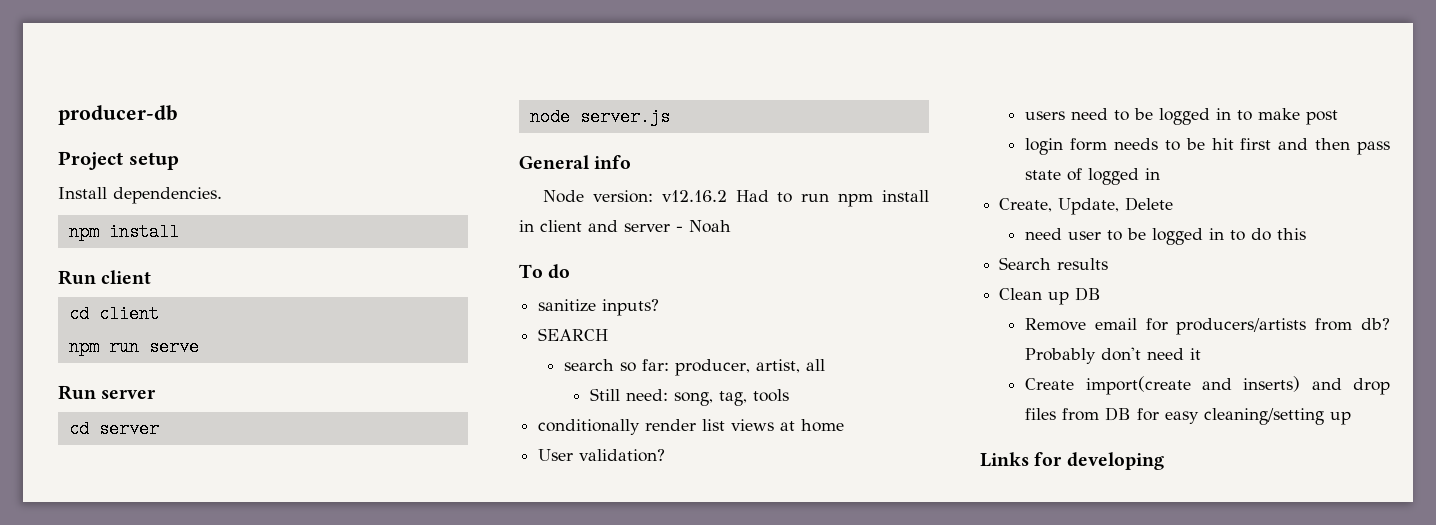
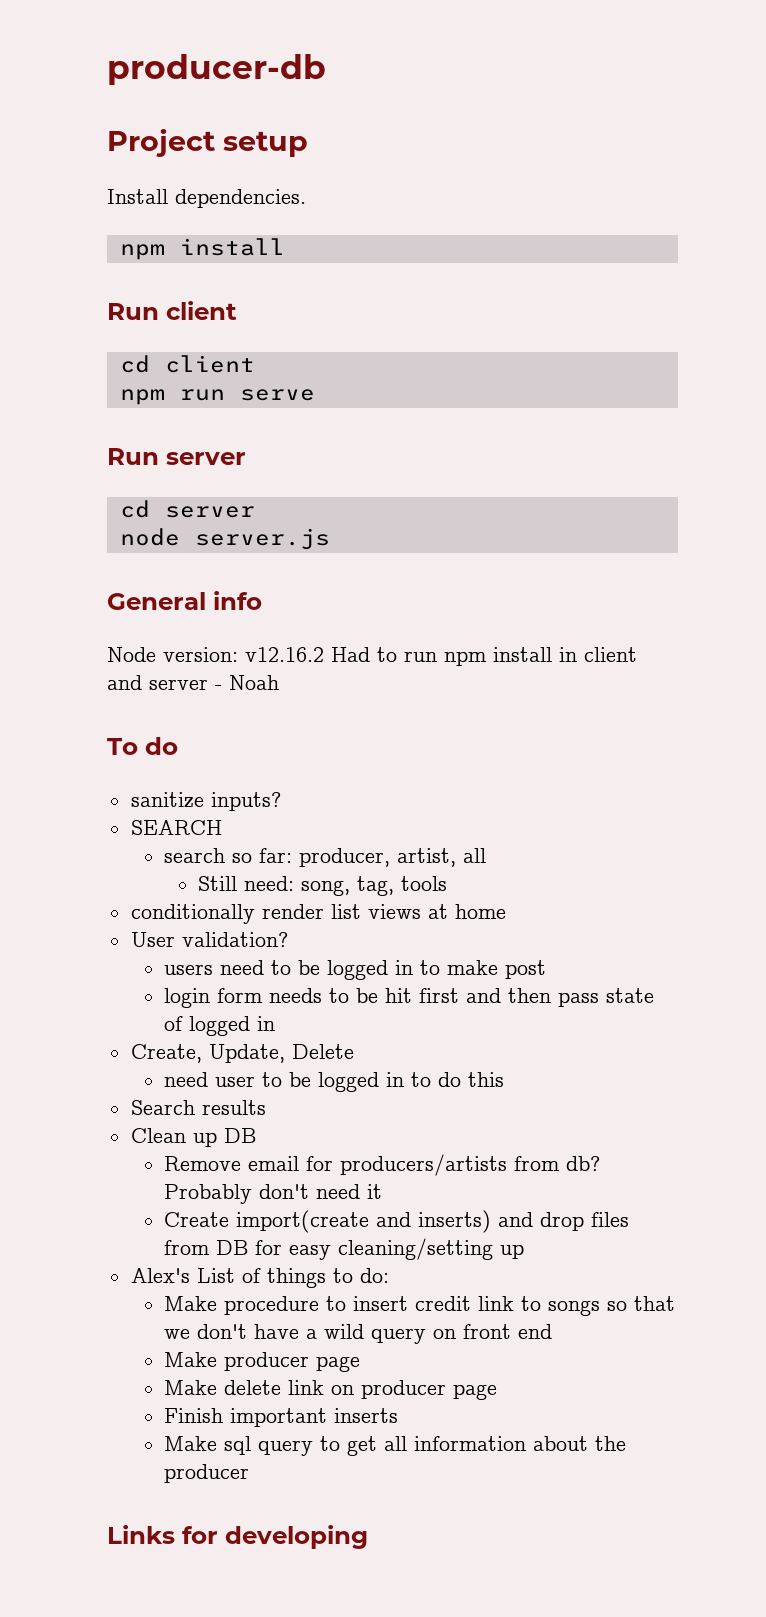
(1352, 418) none -> [130,1268,389,1288] [164,1296,676,1316] [164,1324,553,1344] [164,1352,361,1372] [164,1380,498,1400] [164,1408,399,1427] [164,1436,627,1456] [164,1464,250,1483] // Alex's List of things to do: // Make procedure to insert credit link to songs so that we don't have a wild query on front end // Make producer page // Make delete link on producer page // Finish important inserts // Make sql query to get all information about the producer

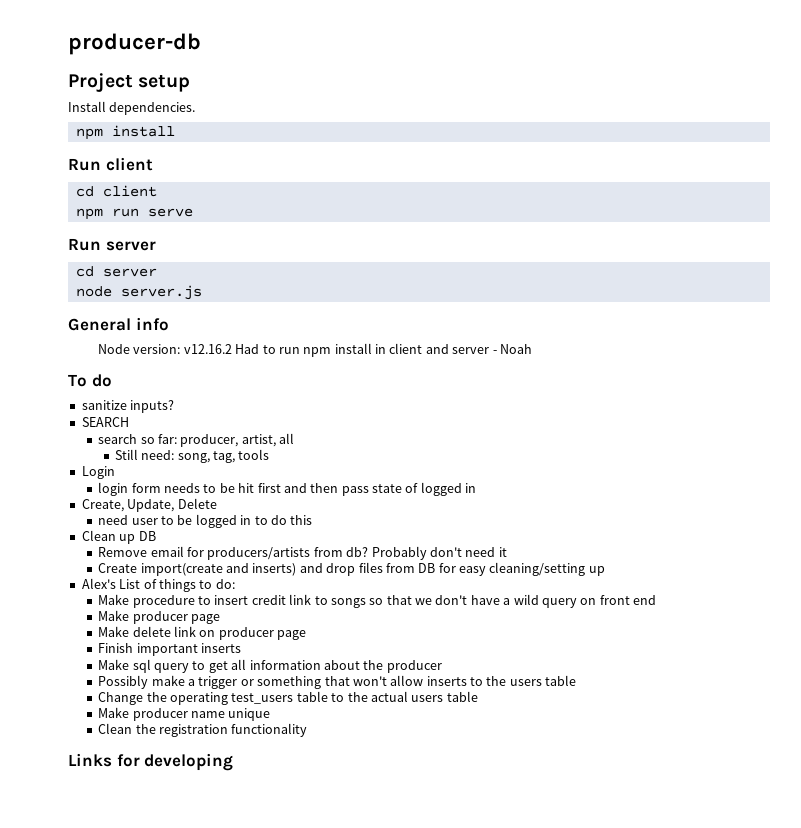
[130,904,506,924] [130,932,288,947] [164,960,547,980] conditionally render list views at home // User validation? // users need to be logged in to make post -> [81,466,115,479] Login
[130,1100,266,1115] // Search results -> (313, 520) none
(250, 1473) none -> [98,675,577,689] [98,691,478,705] [98,707,271,721] [98,723,308,737] // Possibly make a trigger or something that won't allow inserts to the users table // Change the operating test_users table to the actual users table // Make producer name unique // Clean the registration functionality

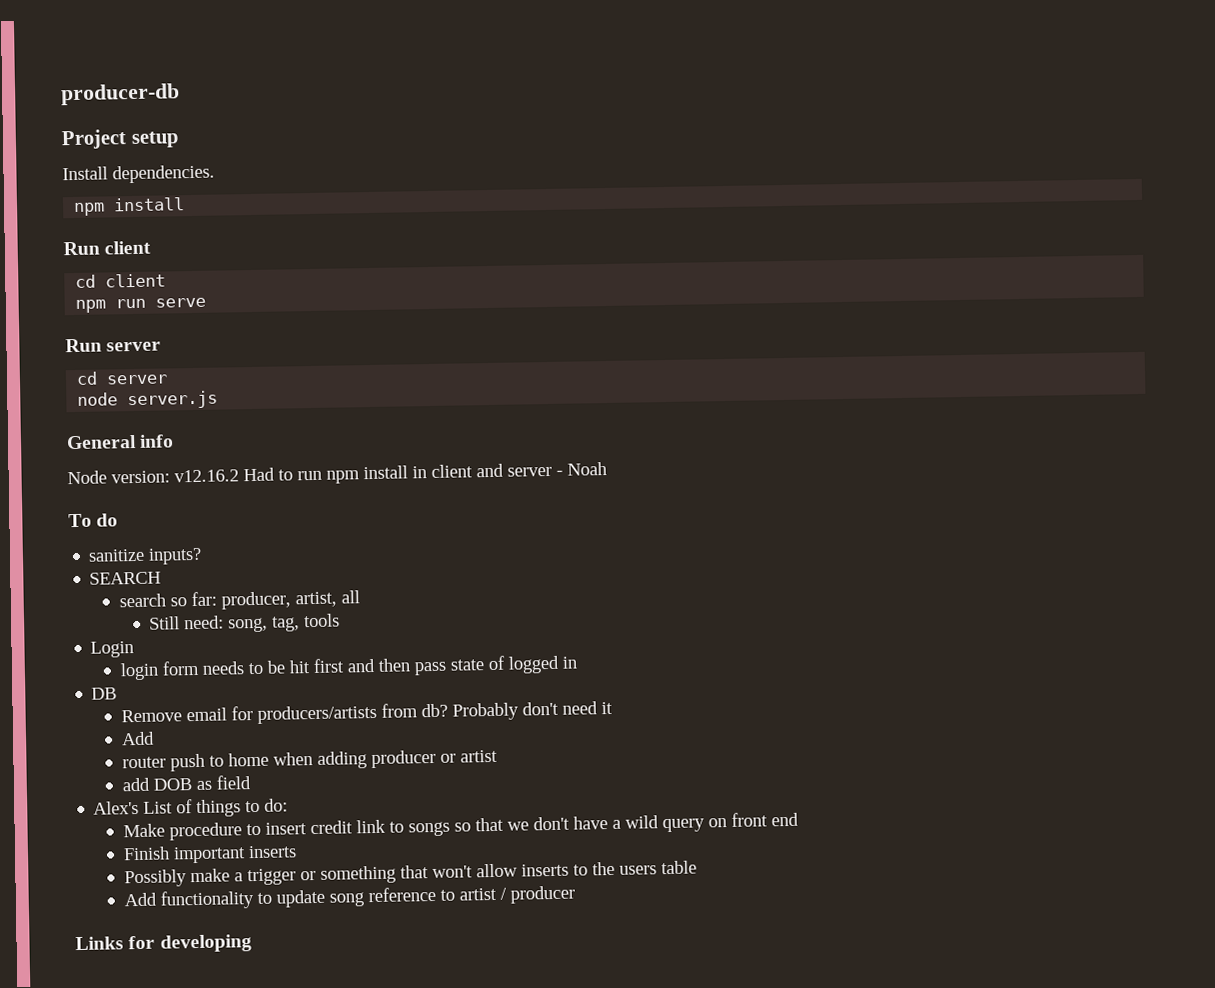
[81,498,217,512] [98,514,313,528] [81,530,136,544] Create, Update, Delete // need user to be logged in to do this // Clean up -> (577, 662) none
[98,562,605,576] Create import(create and inserts) and drop files from DB for easy cleaning/setting up -> [120,731,155,746] [121,749,498,772] [121,775,251,792] Add // router push to home when adding producer or artist // add DOB as field
[98,610,221,624] [98,626,307,640] [98,643,242,656] [98,659,442,673] Make producer page // Make delete link on producer page // Finish important inserts // Make sql query to get all information about the producer -> [122,845,297,864] Finish important inserts
[98,691,478,705] [98,707,271,721] [98,723,308,737] Change the operating test_users table to the actual users table // Make producer name unique // Clean the registration functionality -> [123,885,575,910] Add functionality to update song reference to artist / producer

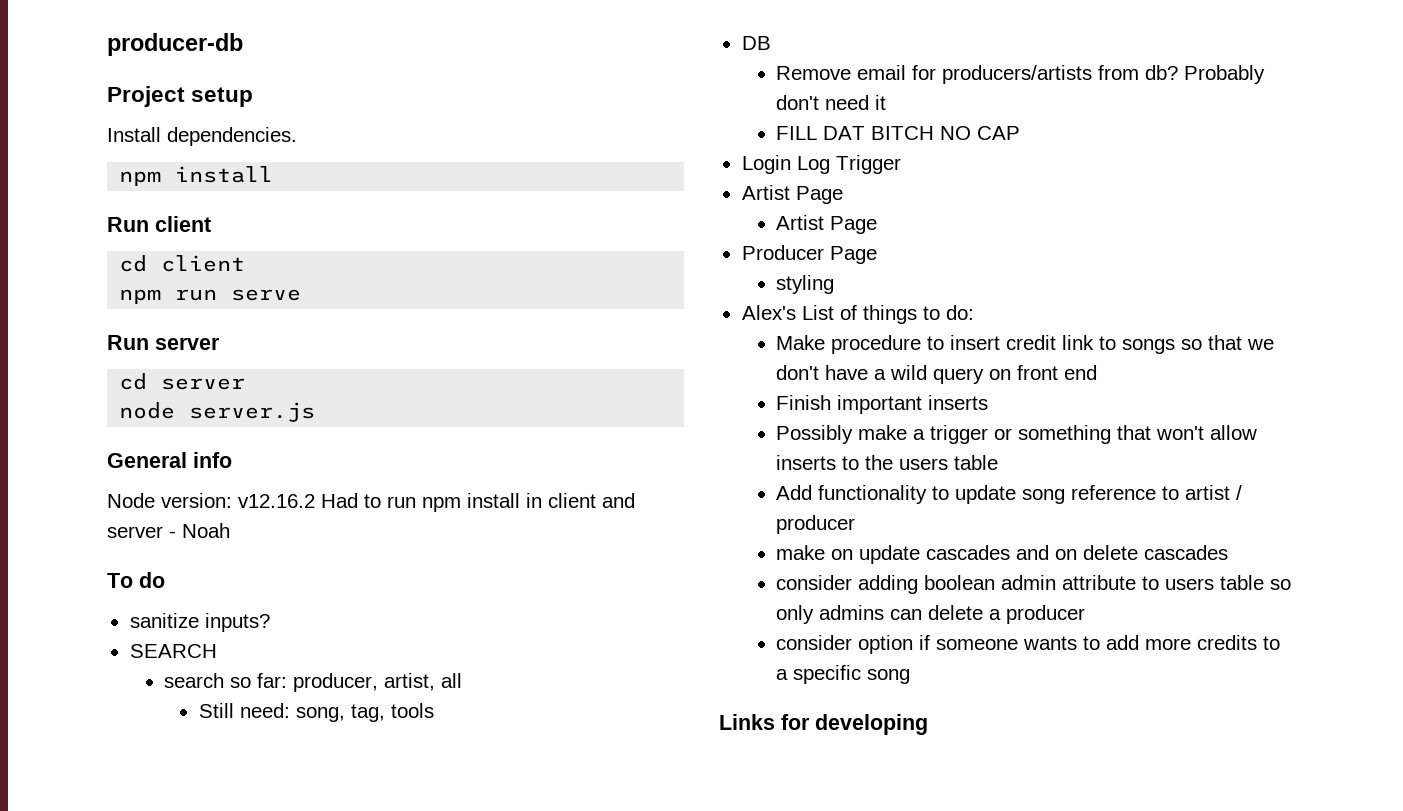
[90,641,135,658] [119,655,577,681] // Login // login form needs to be hit first and then pass state of logged in -> (434, 710) none
[120,731,155,746] [121,749,498,772] [121,775,251,792] Add // router push to home when adding producer or artist // add DOB as field -> [776,126,1021,140] [741,155,901,174] [741,185,843,204] [776,215,878,234] [741,245,877,264] [776,275,835,294] FILL DAT BITCH NO CAP // Login Log Trigger // Artist Page // Artist Page // Producer Page // styling
(575, 894) none -> [776,545,1229,564] [776,575,1292,594] [776,605,1086,624] [776,635,1281,654] [776,665,911,684] // make on update cascades and on delete cascades // consider adding boolean admin attribute to users table so only admins can delete a producer // consider option if someone wants to add more credits to a specific song

